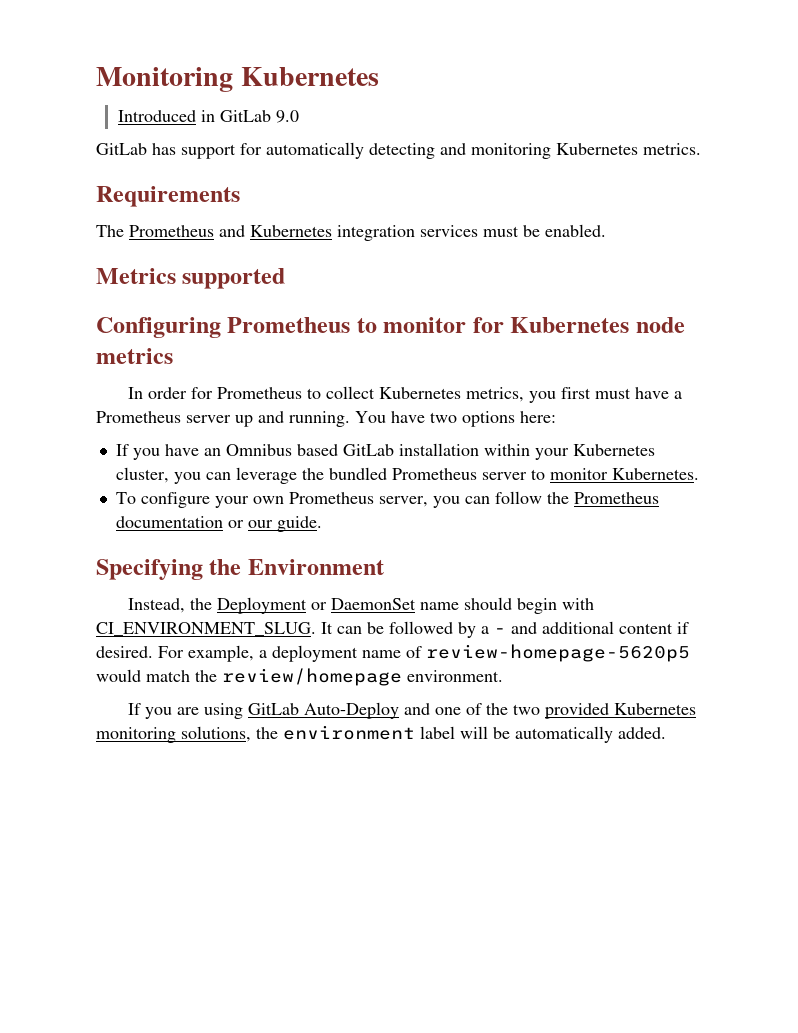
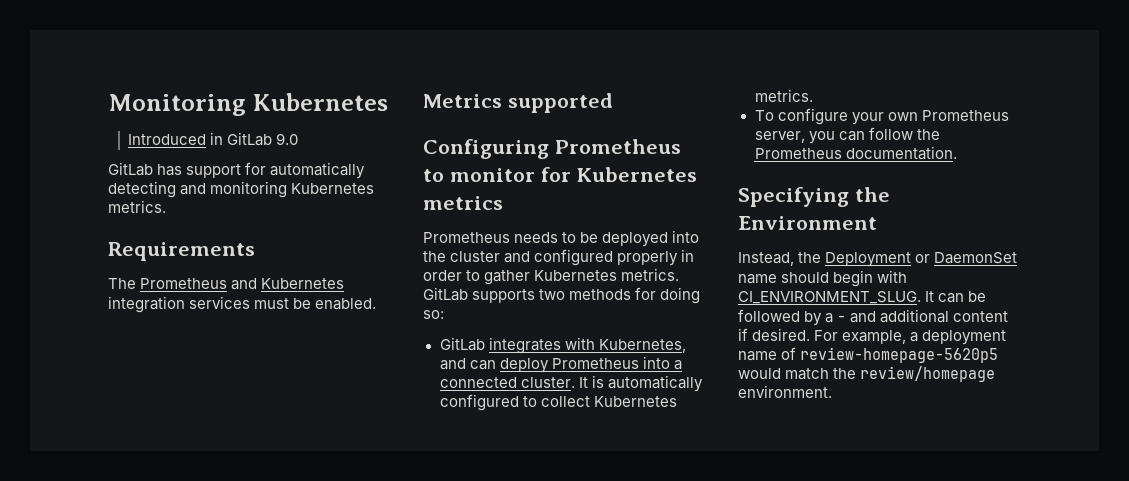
[635,317,685,333] node -> (698, 174) none
[127,386,682,403] [96,411,556,427] [115,443,655,460] [115,467,699,484] In order for Prometheus to collect Kubernetes metrics, you first must have a Prometheus server up and running. You have two options here: // If you have an Omnibus based GitLab installation within your Kubernetes cluster, you can leverage the bundled Prometheus server to monitor Kubernetes. -> [423,230,700,247] [423,249,695,266] [423,268,680,285] [423,287,701,304] [423,310,444,319] [439,337,686,354] [439,356,682,373] [439,375,703,392] [439,394,677,411] [754,89,813,102] Prometheus needs to be deployed into the cluster and configured properly in order to gather Kubernetes metrics. GitLab supports two methods for doing so: // GitLab integrates with Kubernetes, and can deploy Prometheus into a connected cluster. It is automatically configured to collect Kubernetes metrics.
[115,516,322,532] documentation or our guide. -> [845,146,957,160] documentation.
[127,702,696,719] [96,725,666,743] // If you are using GitLab Auto-Deploy and one of the two provided Kubernetes monitoring solutions, the environment label will be automatically added. -> (832, 391) none

